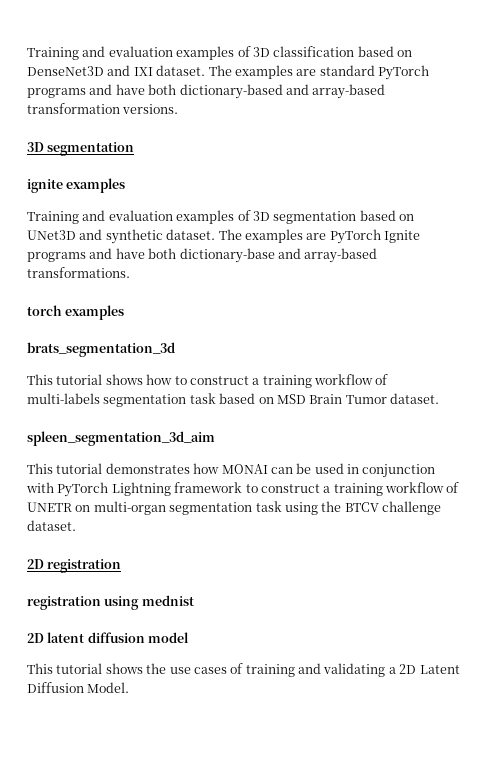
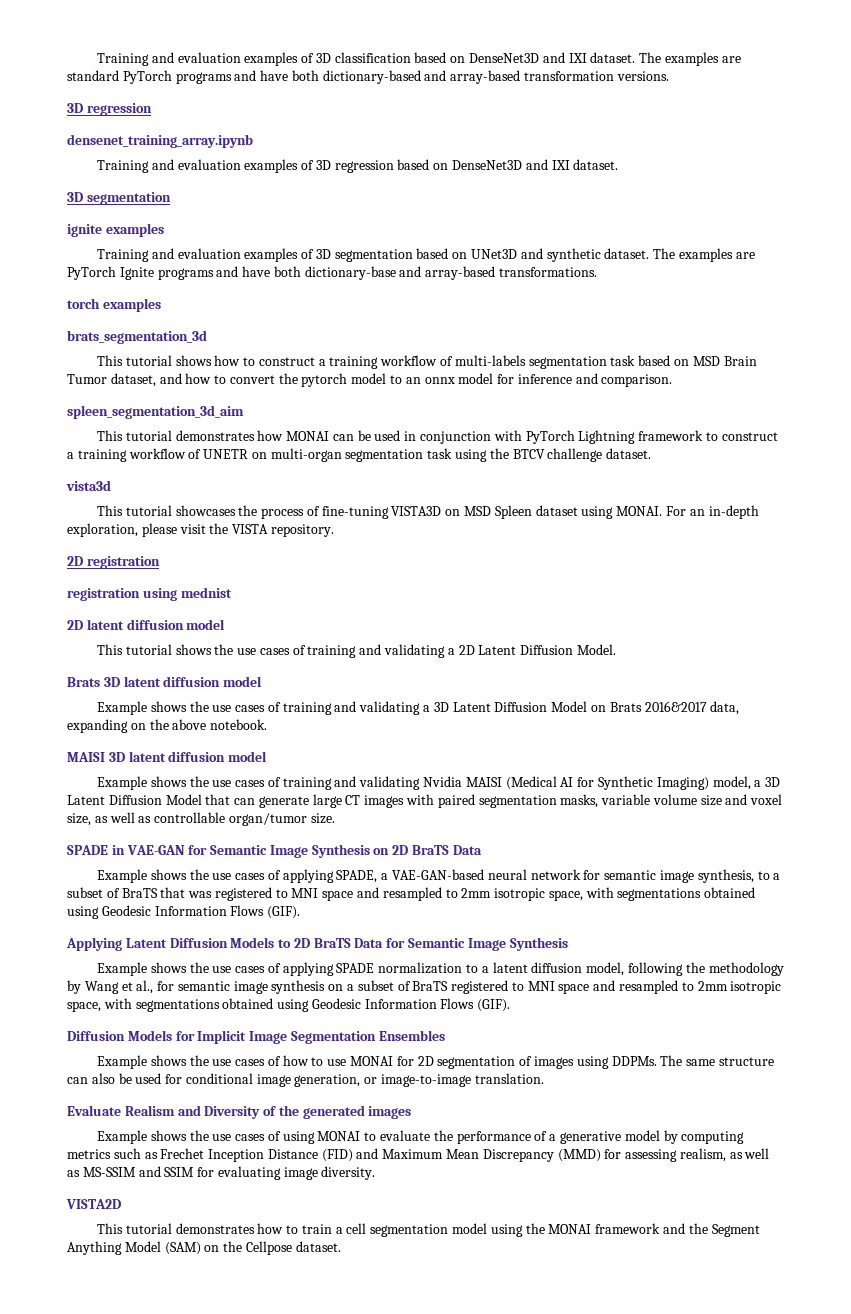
(179, 109) none -> [67,103,152,116] [67,134,253,148] [97,159,619,173] // 3D regression // densenet_training_array.ipynb // Training and evaluation examples of 3D regression based on DenseNet3D and IXI dataset.
[390,393,439,404] dataset. -> [110,373,673,387] dataset, and how to convert the pytorch model to an onnx model for inference and comparison.
(76, 525) none -> [66,480,111,491] [97,505,759,519] [67,523,334,537] // vista3d // This tutorial showcases the process of fine-tuning VISTA3D on MSD Spleen dataset using MONAI. For an in-depth exploration, please visit the VISTA repository.
(130, 687) none -> [67,676,263,687] [97,701,740,715] [67,719,268,733] [67,751,268,762] [97,776,781,790] [67,794,783,808] [67,812,335,826] [67,844,482,858] [97,869,781,883] [67,887,756,901] [67,905,301,919] [66,937,568,951] [97,962,784,976] [67,980,782,994] [67,998,511,1012] [67,1030,445,1044] [97,1055,774,1069] [67,1073,544,1087] [67,1105,412,1119] [97,1130,745,1144] [67,1148,770,1162] [67,1166,376,1180] [66,1199,121,1209] [97,1223,760,1237] [67,1241,341,1255] // Brats 3D latent diffusion model // Example shows the use cases of training and validating a 3D Latent Diffusion Model on Brats 2016&2017 data, expanding on the above notebook. // MAISI 3D latent diffusion model // Example shows the use cases of training and validating Nvidia MAISI (Medical AI for Synthetic Imaging) model, a 3D Latent Diffusion Model that can generate large CT images with paired segmentation masks, variable volume size and voxel size, as well as controllable organ/tumor size. // SPADE in VAE-GAN for Semantic Image Synthesis on 2D BraTS Data // Example shows the use cases of applying SPADE, a VAE-GAN-based neural network for semantic image synthesis, to a subset of BraTS that was registered to MNI space and resampled to 2mm isotropic space, with segmentations obtained using Geodesic Information Flows (GIF). // Applying Latent Diffusion Models to 2D BraTS Data for Semantic Image Synthesis // Example shows the use cases of applying SPADE normalization to a latent diffusion model, following the methodology by Wang et al., for semantic image synthesis on a subset of BraTS registered to MNI space and resampled to 2mm isotropic space, with segmentations obtained using Geodesic Information Flows (GIF). // Diffusion Models for Implicit Image Segmentation Ensembles // Example shows the use cases of how to use MONAI for 2D segmentation of images using DDPMs. The same structure can also be used for conditional image generation, or image-to-image translation. // Evaluate Realism and Diversity of the generated images // Example shows the use cases of using MONAI to evaluate the performance of a generative model by computing metrics such as Frechet Inception Distance (FID) and Maximum Mean Discrepancy (MMD) for assessing realism, as well as MS-SSIM and SSIM for evaluating image diversity. // VISTA2D // This tutorial demonstrates how to train a cell segmentation model using the MONAI framework and the Segment Anything Model (SAM) on the Cellpose dataset.

